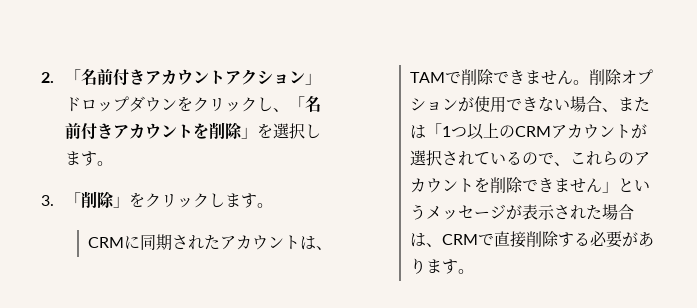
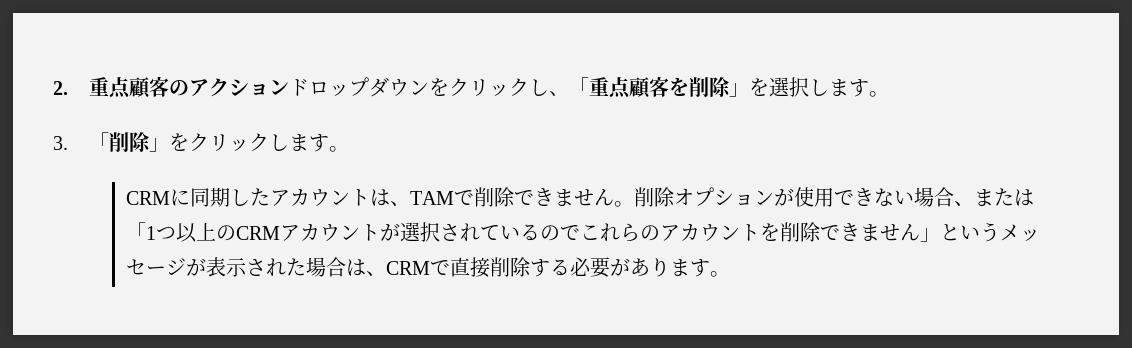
[64,68,225,86] 「名前付きアカウント -> [89,77,190,99] 重点顧客の
[304,73,321,85] 」 -> (290, 87) none
[304,95,321,112] [64,123,193,140] 名前付きアカウント -> [589,77,670,99] 重点顧客
[172,235,205,250] され -> [229,189,250,206] し
[554,162,571,166] 、 -> (580, 232) none

